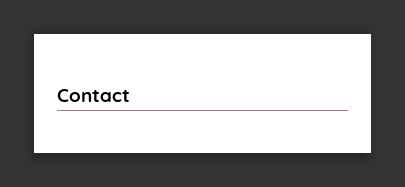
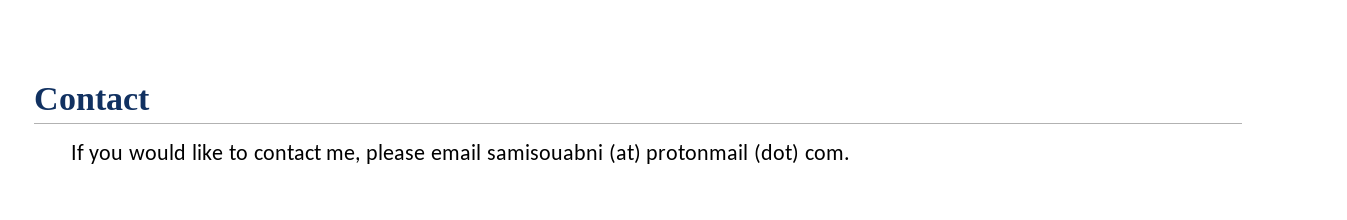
(130, 95) none -> [70,143,851,164] // If you would like to contact me, please email samisouabni (at) protonmail (dot) com.

